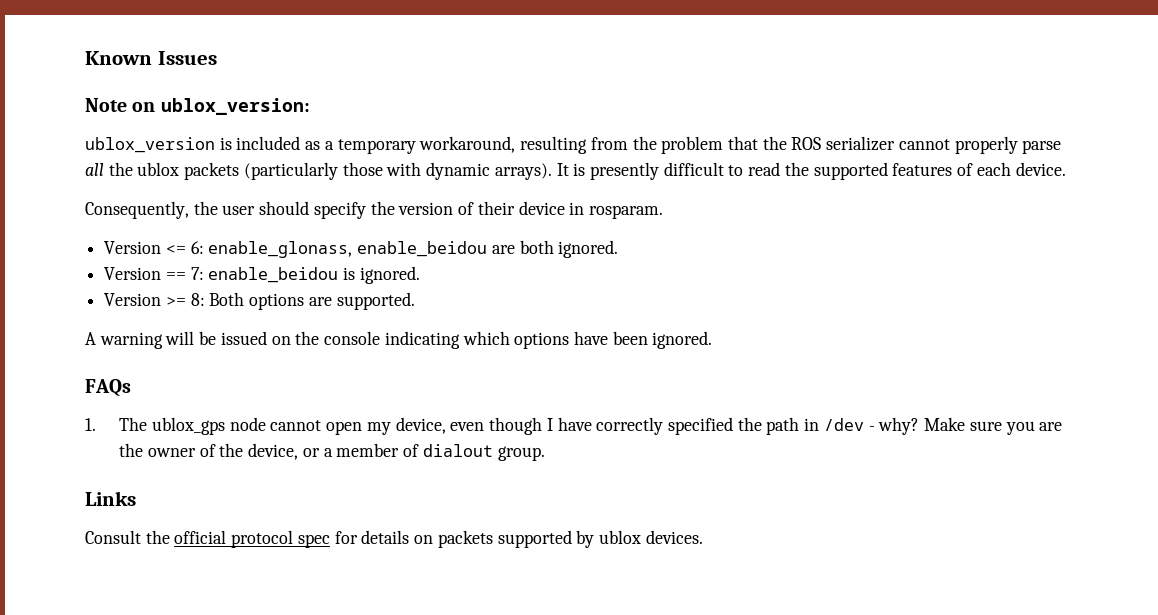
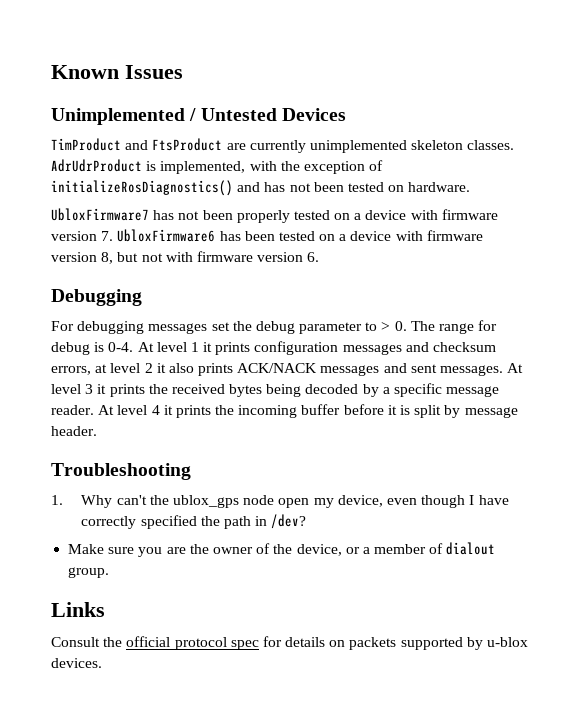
[85,98,310,115] [85,136,1062,154] [85,162,1066,180] [85,201,663,219] [104,240,619,258] [104,266,420,284] [104,292,415,310] [85,331,713,349] [85,379,131,397] [85,417,148,431] Note on ublox_version: // ublox_version is included as a temporary workaround, resulting from the problem that the ROS serializer cannot properly parse all the ublox packets (particularly those with dynamic arrays). It is presently difficult to read the supported features of each device. // Consequently, the user should specify the version of their device in rosparam. // Version <= 6: enable_glonass, enable_beidou are both ignored. // Version == 7: enable_beidou is ignored. // Version >= 8: Both options are supported. // A warning will be issued on the console indicating which options have been ignored. // FAQs // 1. The -> [51,108,346,125] [51,138,515,153] [51,159,384,174] [51,180,471,196] [51,208,498,223] [51,229,483,242] [51,251,320,264] [51,289,142,306] [51,320,498,334] [51,341,497,355] [51,363,524,376] [51,383,500,397] [51,404,518,418] [51,426,97,436] [51,463,191,480] [51,495,169,508] Unimplemented / Untested Devices // TimProduct and FtsProduct are currently unimplemented skeleton classes. AdrUdrProduct is implemented, with the exception of initializeRosDiagnostics() and has not been tested on hardware. // UbloxFirmware7 has not been properly tested on a device with firmware version 7. UbloxFirmware6 has been tested on a device with firmware version 8, but not with firmware version 6. // Debugging // For debugging messages set the debug parameter to > 0. The range for debug is 0-4. At level 1 it prints configuration messages and checksum errors, at level 2 it also prints ACK/NACK messages and sent messages. At level 3 it prints the received bytes being decoded by a specific message reader. At level 4 it prints the incoming buffer before it is split by message header. // Troubleshooting // 1. Why can't the
[270,420,322,431] cannot -> (275, 500) none
[823,417,920,435] /dev - why? -> [271,514,307,529] /dev? //
[598,530,641,544] ublox -> [487,637,529,647] u-blox

